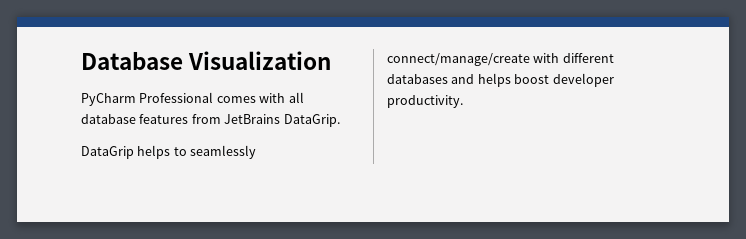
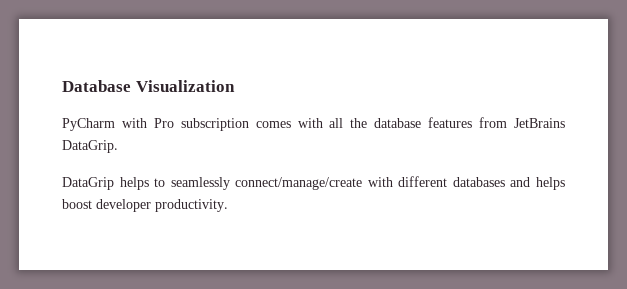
[139,92,214,103] Professional -> [121,118,249,131] with Pro subscription
(304, 97) none -> [350,118,368,128] the

